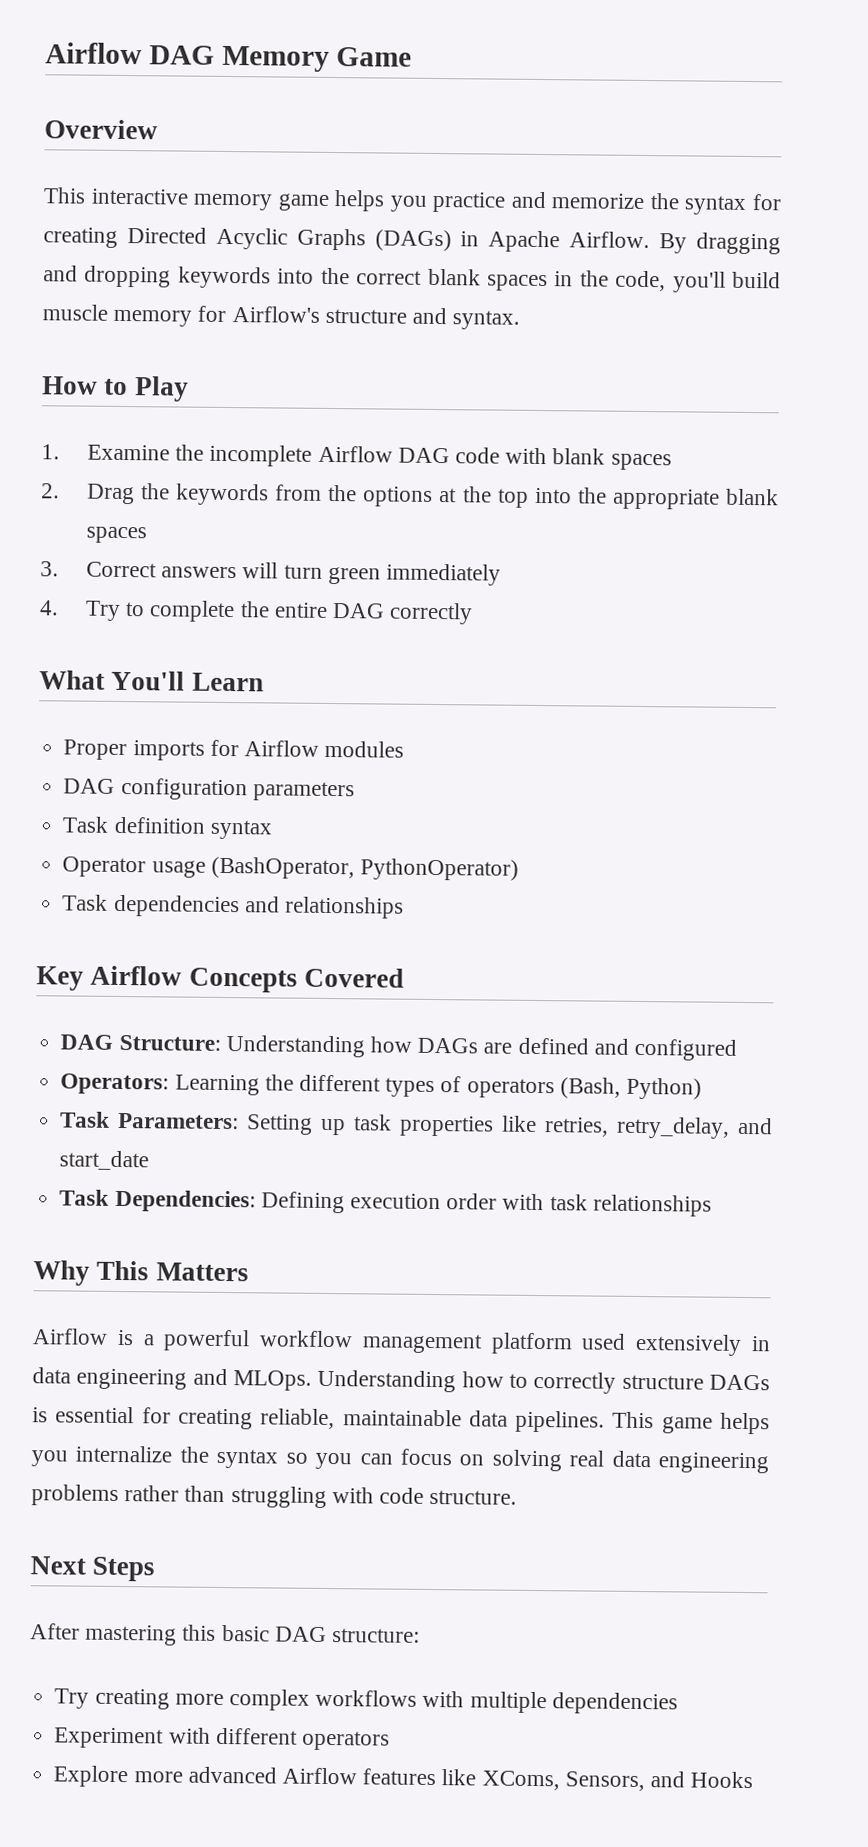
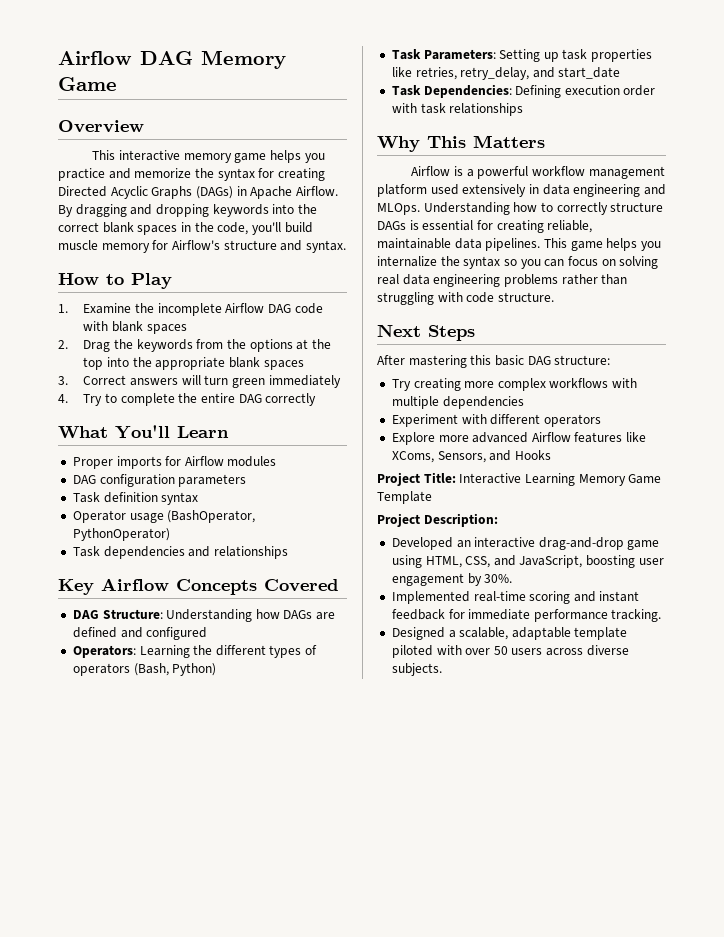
(754, 1780) none -> [377,472,662,486] [377,491,432,504] [377,513,498,527] [391,537,660,550] [391,555,664,568] [391,573,513,586] [391,591,640,604] [391,609,662,622] [391,627,628,640] [391,645,629,658] [391,663,442,676] // Project Title: Interactive Learning Memory Game Template // Project Description: // Developed an interactive drag-and-drop game using HTML, CSS, and JavaScript, boosting user engagement by 30%. // Implemented real-time scoring and instant feedback for immediate performance tracking. // Designed a scalable, adaptable template piloted with over 50 users across diverse subjects.

